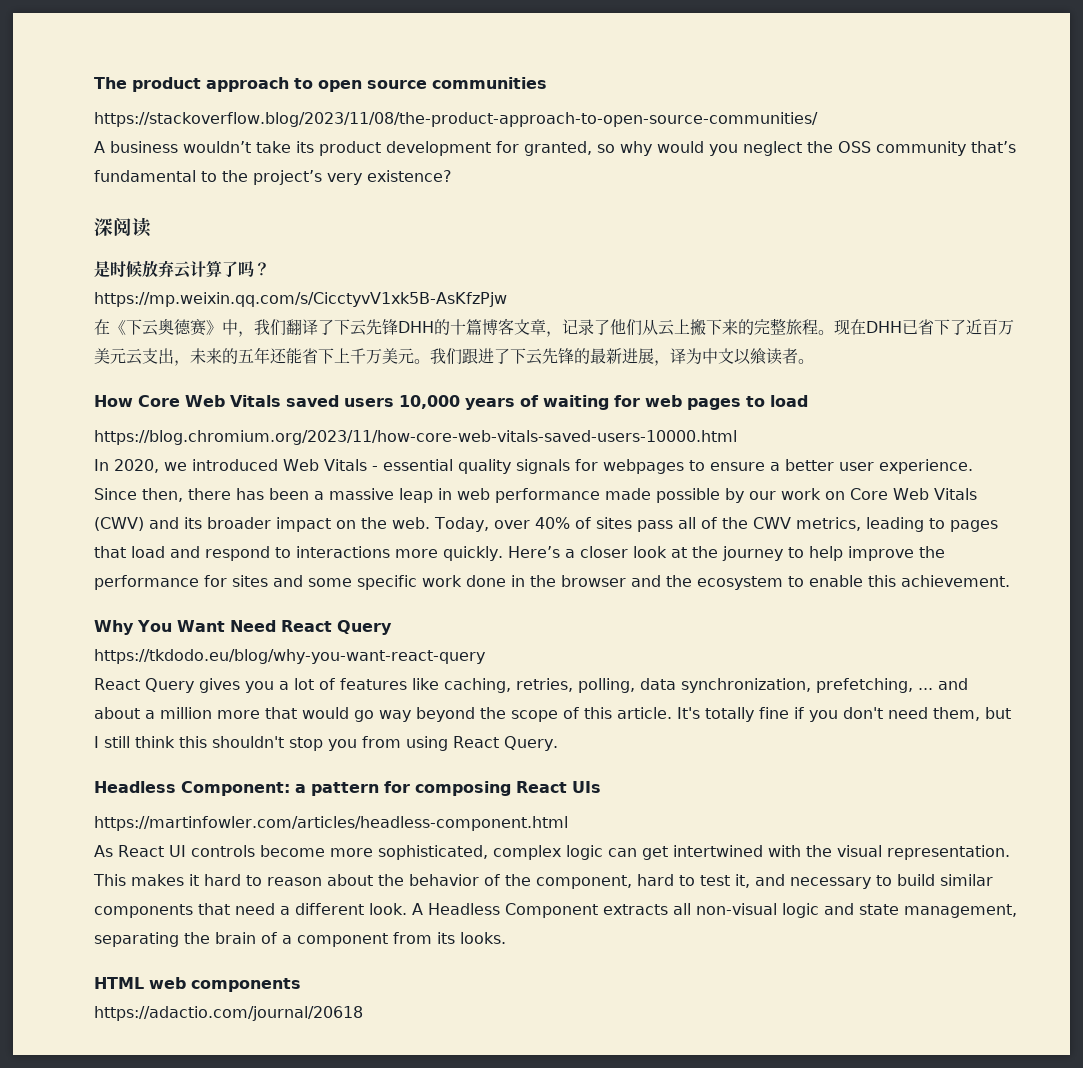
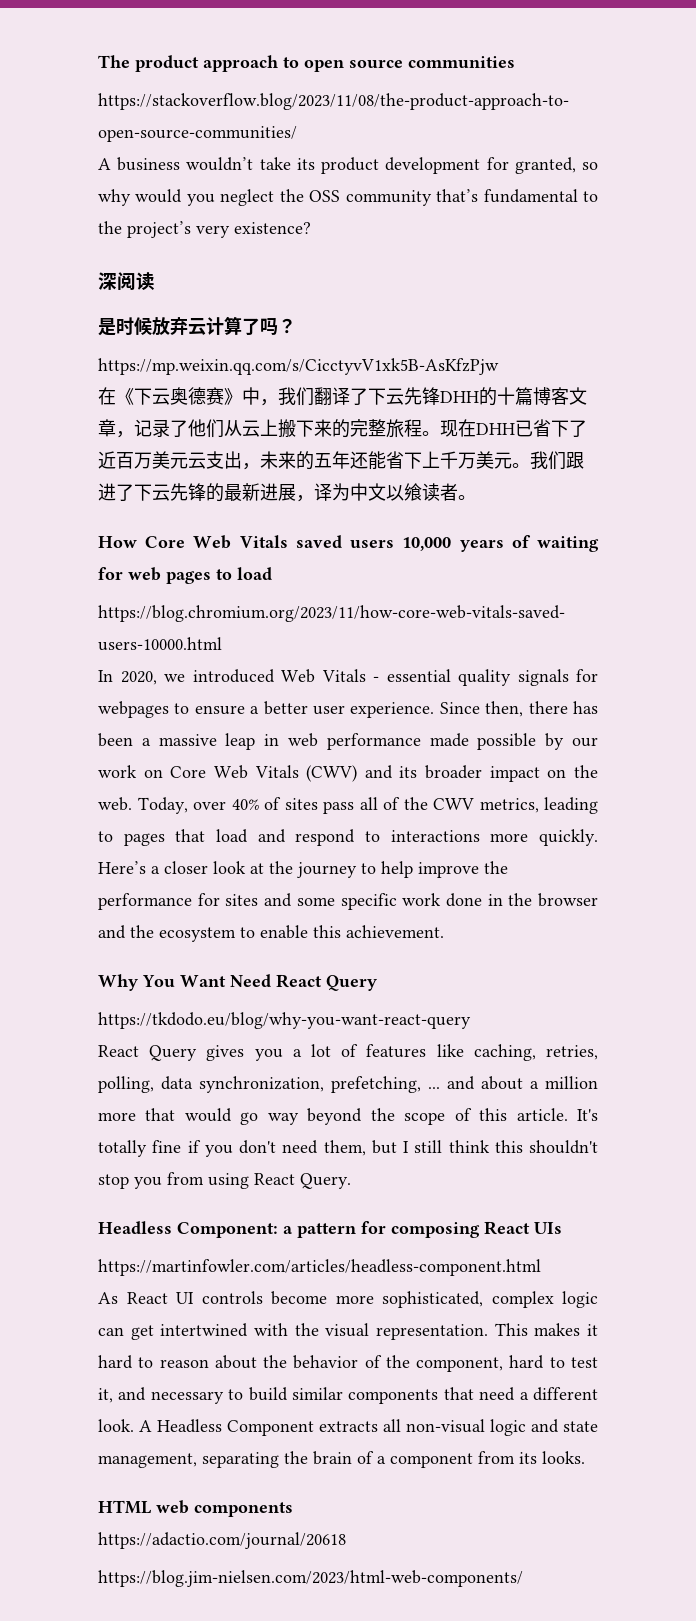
(363, 1013) none -> [98,1570,523,1587] // https://blog.jim-nielsen.com/2023/html-web-components/

